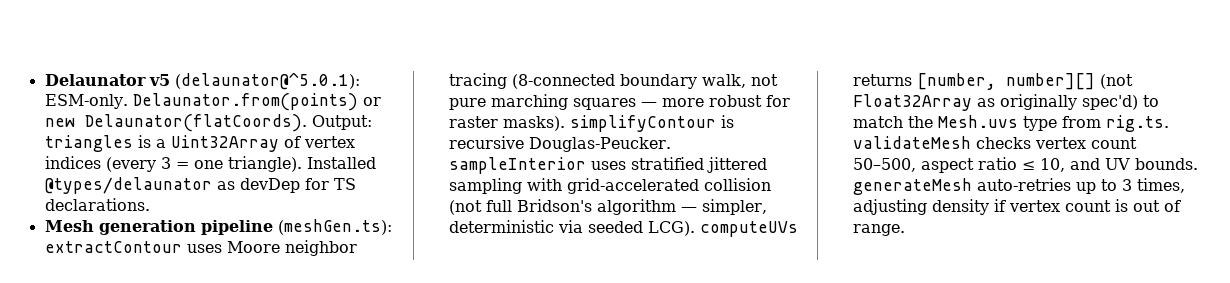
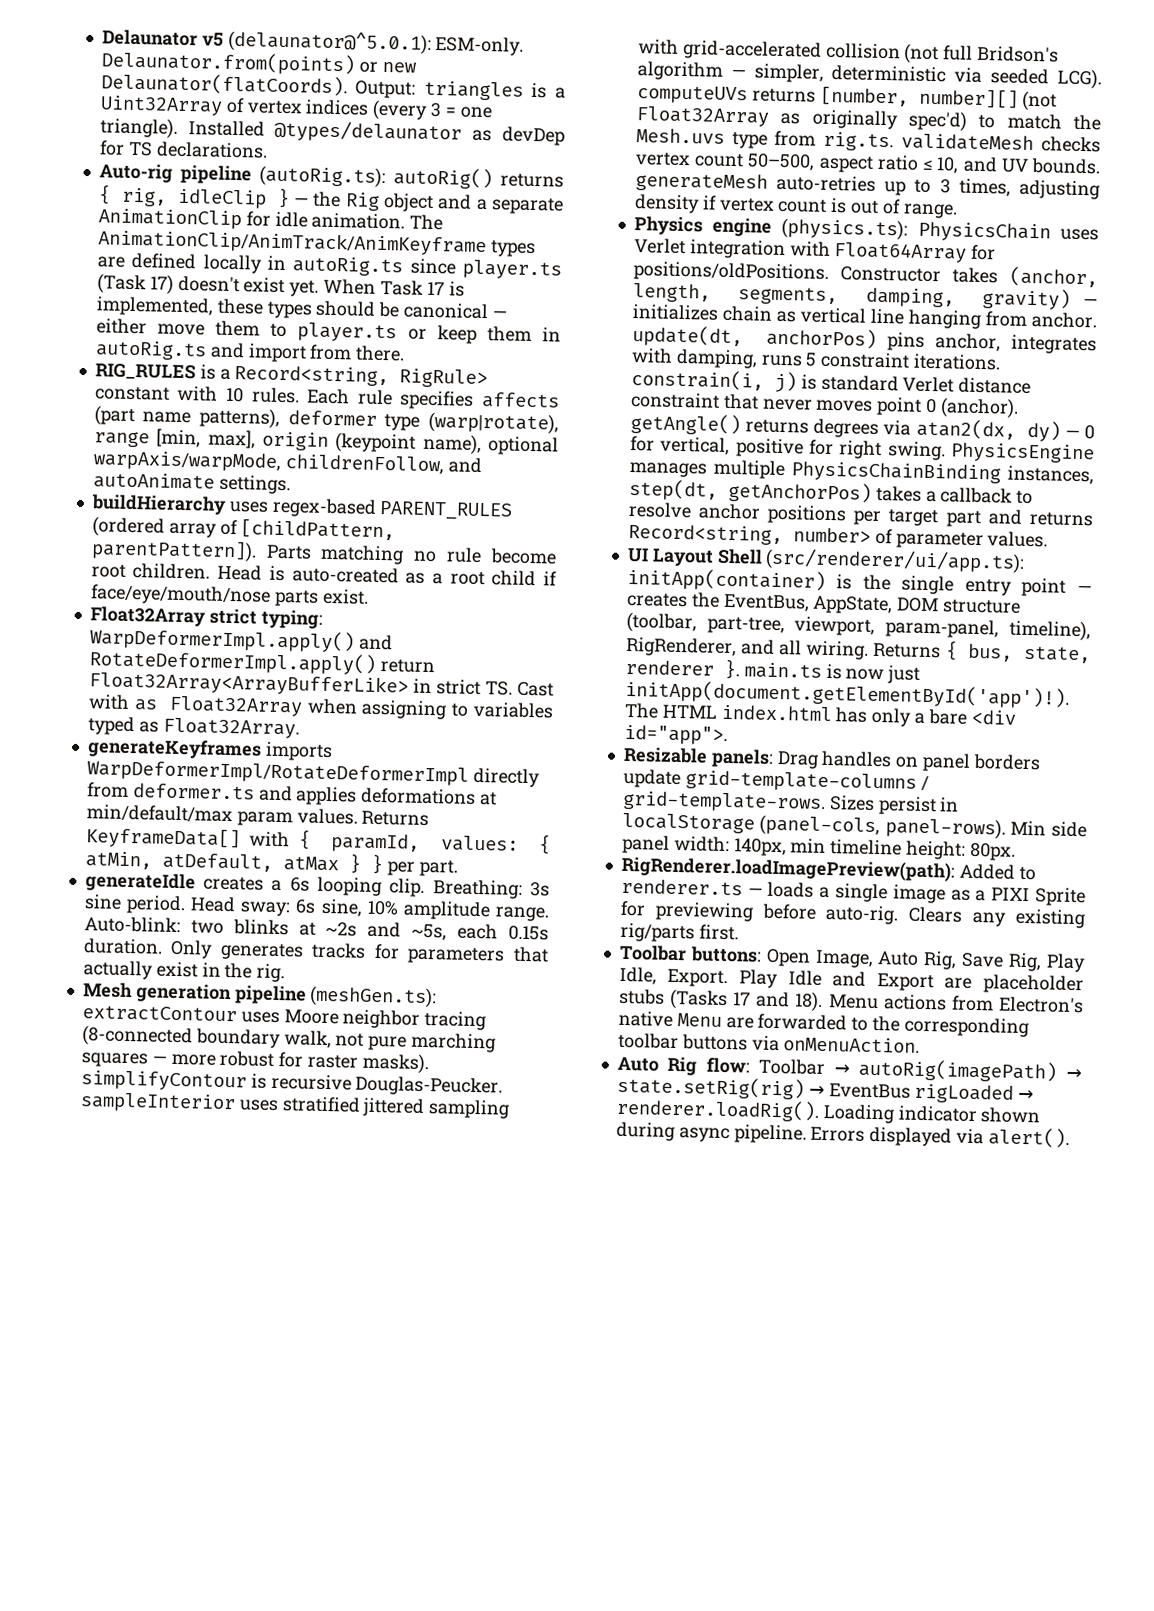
(150, 204) none -> [98,163,564,190] [97,184,564,215] [97,208,444,231] [97,229,536,258] [96,252,562,280] [96,273,465,297] [95,296,507,320] [95,318,561,344] [94,340,406,363] [94,363,489,389] [94,385,560,410] [93,405,559,435] [93,428,559,456] [92,450,482,475] [92,472,291,495] [90,494,514,521] [91,516,396,541] [90,538,557,565] [90,563,557,587] [89,584,369,607] [89,606,323,629] [89,627,393,653] [88,649,435,675] [88,671,554,697] [87,694,554,720] [87,716,300,739] [86,738,333,762] [86,760,540,788] [86,782,498,806] [85,804,430,827] [85,826,551,855] [84,851,458,877] [84,872,550,899] [83,894,549,922] [83,916,549,941] [82,938,549,965] [82,960,286,983] // Auto-rig pipeline (autoRig.ts): autoRig() returns { rig, idleClip } — the Rig object and a separate AnimationClip for idle animation. The AnimationClip/AnimTrack/AnimKeyframe types are defined locally in autoRig.ts since player.ts (Task 17) doesn't exist yet. When Task 17 is implemented, these types should be canonical — either move them to player.ts or keep them in autoRig.ts and import from there. // RIG_RULES is a Record<string, RigRule> constant with 10 rules. Each rule specifies affects (part name patterns), deformer type (warp|rotate), range [min, max], origin (keypoint name), optional warpAxis/warpMode, childrenFollow, and autoAnimate settings. // buildHierarchy uses regex-based PARENT_RULES (ordered array of [childPattern, parentPattern]). Parts matching no rule become root children. Head is auto-created as a root child if face/eye/mouth/nose parts exist. // Float32Array strict typing: WarpDeformerImpl.apply() and RotateDeformerImpl.apply() return Float32Array<ArrayBufferLike> in strict TS. Cast with as Float32Array when assigning to variables typed as Float32Array. // generateKeyframes imports WarpDeformerImpl/RotateDeformerImpl directly from deformer.ts and applies deformations at min/default/max param values. Returns KeyframeData[] with { paramId, values: { atMin, atDefault, atMax } } per part. // generateIdle creates a 6s looping clip. Breathing: 3s sine period. Head sway: 6s sine, 10% amplitude range. Auto-blink: two blinks at ~2s and ~5s, each 0.15s duration. Only generates tracks for parameters that actually exist in the rig.
(905, 230) none -> [633,216,1099,243] [633,238,997,263] [632,261,1098,288] [632,283,1098,310] [631,304,1097,330] [631,325,1097,355] [630,347,1002,371] [630,368,1032,395] [630,391,1019,419] [629,412,1095,442] [629,435,1095,464] [628,459,1094,485] [628,478,1034,505] [627,501,1093,528] [627,523,1049,550] [626,547,1026,574] [626,567,1092,597] [626,592,1022,615] [625,611,1091,642] [625,636,1091,664] [624,658,921,684] [624,679,1070,709] [623,702,1016,727] [623,724,728,746] [622,746,1041,772] [622,768,929,793] [621,790,960,816] [621,812,1087,840] [621,834,1016,861] [620,855,1036,882] [620,878,1086,907] [619,900,1086,929] [619,922,739,943] [618,944,1086,973] [618,966,1084,995] [618,988,1084,1014] [617,1010,1029,1038] [617,1032,921,1053] [616,1056,1082,1083] [616,1075,1035,1104] [615,1097,1042,1124] [615,1121,1070,1148] // Physics engine (physics.ts): PhysicsChain uses Verlet integration with Float64Array for positions/oldPositions. Constructor takes (anchor, length, segments, damping, gravity) — initializes chain as vertical line hanging from anchor. update(dt, anchorPos) pins anchor, integrates with damping, runs 5 constraint iterations. constrain(i, j) is standard Verlet distance constraint that never moves point 0 (anchor). getAngle() returns degrees via atan2(dx, dy) — 0 for vertical, positive for right swing. PhysicsEngine manages multiple PhysicsChainBinding instances, step(dt, getAnchorPos) takes a callback to resolve anchor positions per target part and returns Record<string, number> of parameter values. // UI Layout Shell (src/renderer/ui/app.ts): initApp(container) is the single entry point — creates the EventBus, AppState, DOM structure (toolbar, part-tree, viewport, param-panel, timeline), RigRenderer, and all wiring. Returns { bus, state, renderer }. main.ts is now just initApp(document.getElementById('app')!). The HTML index.html has only a bare <div id="app">. // Resizable panels: Drag handles on panel borders update grid-template-columns / grid-template-rows. Sizes persist in localStorage (panel-cols, panel-rows). Min side panel width: 140px, min timeline height: 80px. // RigRenderer.loadImagePreview(path): Added to renderer.ts — loads a single image as a PIXI Sprite for previewing before auto-rig. Clears any existing rig/parts first. // Toolbar buttons: Open Image, Auto Rig, Save Rig, Play Idle, Export. Play Idle and Export are placeholder stubs (Tasks 17 and 18). Menu actions from Electron's native Menu are forwarded to the corresponding toolbar buttons via onMenuAction. // Auto Rig flow: Toolbar → autoRig(imagePath) → state.setRig(rig) → EventBus rigLoaded → renderer.loadRig(). Loading indicator shown during async pipeline. Errors displayed via alert().

